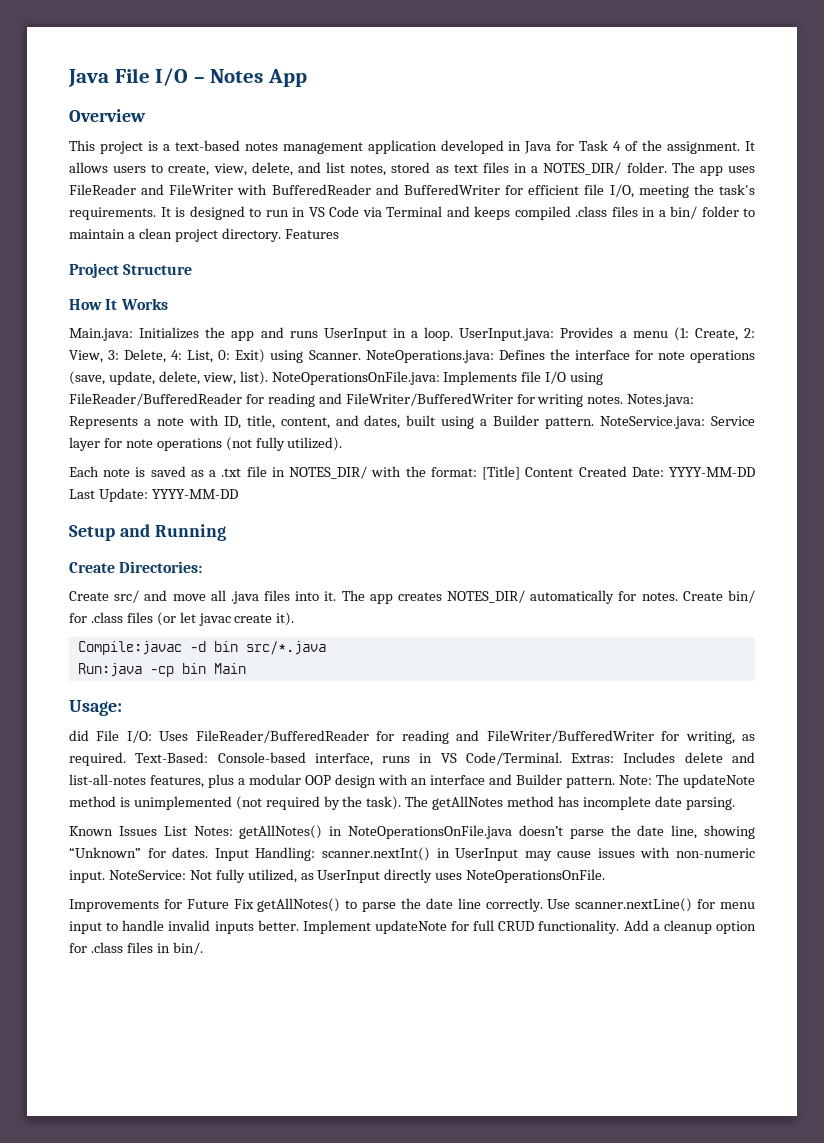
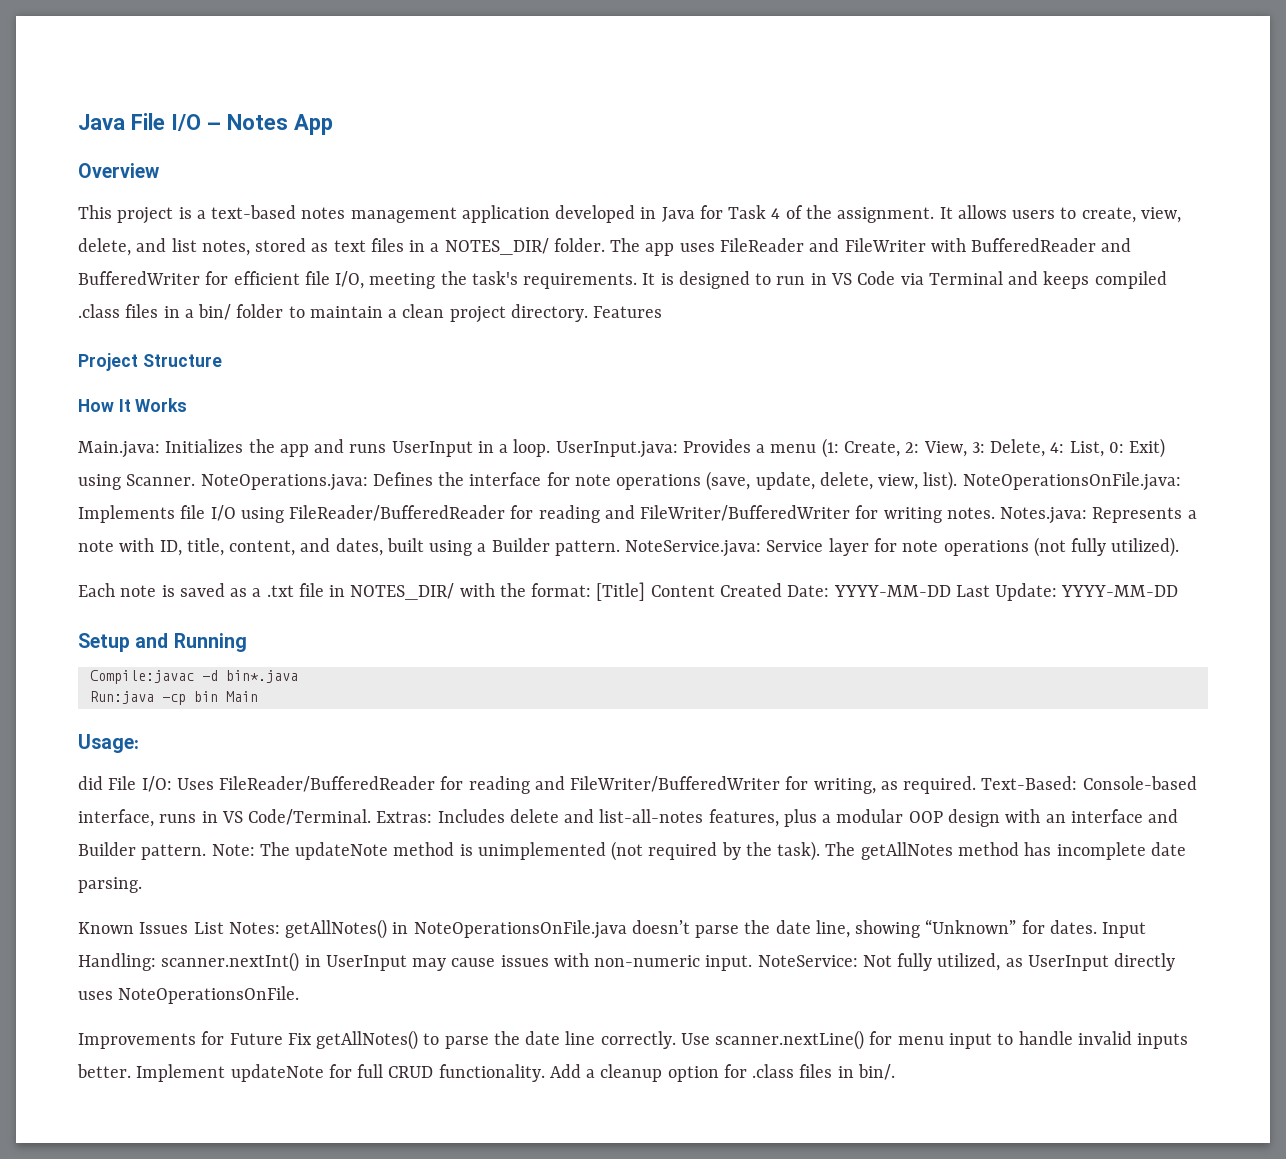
[69,561,203,573] [69,590,755,604] [69,612,295,626] // Create Directories: // Create src/ and move all .java files into it. The app creates NOTES_DIR/ automatically for notes. Create bin/ for .class files (or let javac create it). -> (247, 642) none
[213,641,326,655] bin src/*.java -> [225,670,298,683] bin*.java

